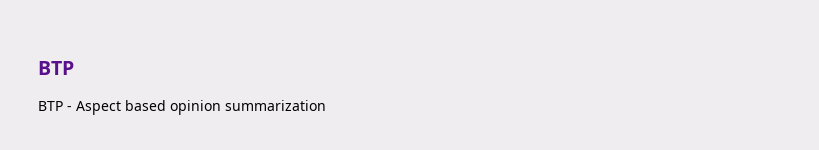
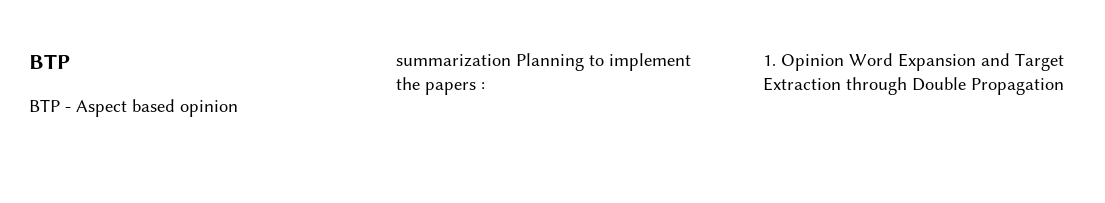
(326, 105) none -> [516,53,691,71] [396,77,485,95] [763,53,1064,71] [763,77,1064,95] Planning to implement the papers : // 1. Opinion Word Expansion and Target Extraction through Double Propagation

